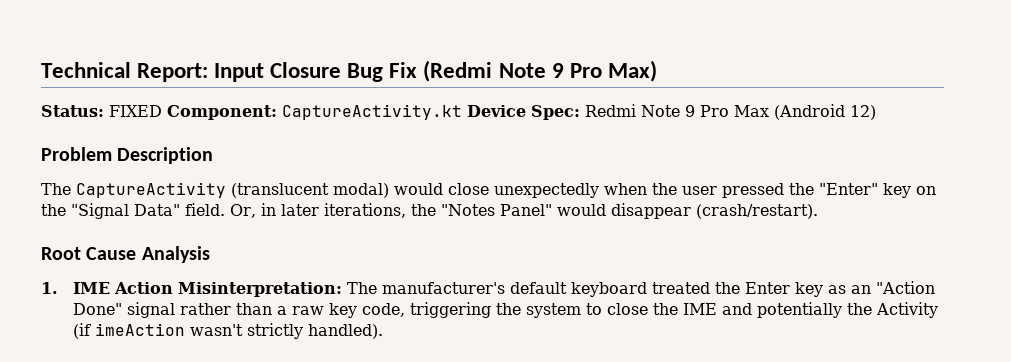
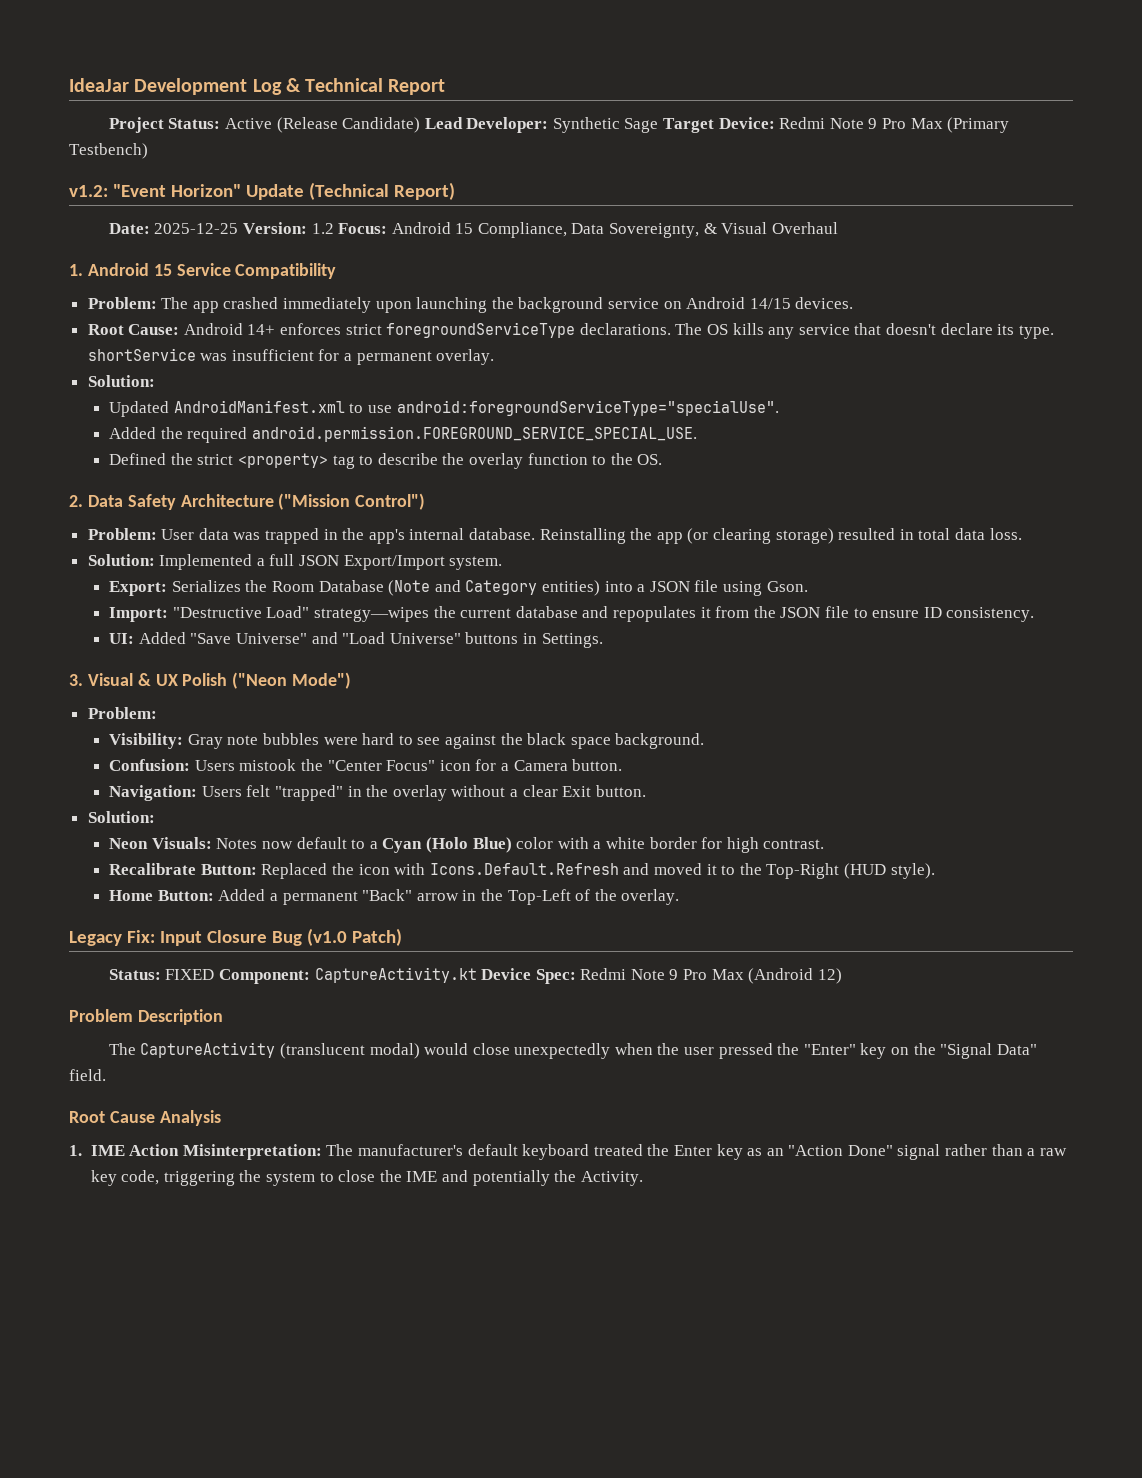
[41,60,657,82] Technical Report: Input Closure Bug Fix (Redmi Note 9 Pro Max) -> [69,78,446,95] [108,117,1010,133] [69,143,148,159] [69,182,455,200] [108,222,838,238] [69,263,337,279] [87,297,854,313] [87,322,1054,339] [87,348,495,365] [87,375,155,387] [109,400,779,417] [109,426,698,443] [109,453,663,469] [69,493,426,510] [87,528,1022,544] [87,554,503,570] [109,580,808,596] [109,606,1035,622] [109,632,603,648] [69,672,352,689] [87,707,157,719] [109,733,705,749] [109,759,623,771] [109,785,646,801] [87,811,155,823] [109,837,825,853] [109,863,935,879] [109,889,680,905] [69,928,402,946] IdeaJar Development Log & Technical Report // Project Status: Active (Release Candidate) Lead Developer: Synthetic Sage Target Device: Redmi Note 9 Pro Max (Primary Testbench) // v1.2: "Event Horizon" Update (Technical Report) // Date: 2025-12-25 Version: 1.2 Focus: Android 15 Compliance, Data Sovereignty, & Visual Overhaul // 1. Android 15 Service Compatibility // Problem: The app crashed immediately upon launching the background service on Android 14/15 devices. // Root Cause: Android 14+ enforces strict foregroundServiceType declarations. The OS kills any service that doesn't declare its type. shortService was insufficient for a permanent overlay. // Solution: // Updated AndroidManifest.xml to use android:foregroundServiceType="specialUse". // Added the required android.permission.FOREGROUND_SERVICE_SPECIAL_USE. // Defined the strict <property> tag to describe the overlay function to the OS. // 2. Data Safety Architecture ("Mission Control") // Problem: User data was trapped in the app's internal database. Reinstalling the app (or clearing storage) resulted in total data loss. // Solution: Implemented a full JSON Export/Import system. // Export: Serializes the Room Database (Note and Category entities) into a JSON file using Gson. // Import: "Destructive Load" strategy—wipes the current database and repopulates it from the JSON file to ensure ID consistency. // UI: Added "Save Universe" and "Load Universe" buttons in Settings. // 3. Visual & UX Polish ("Neon Mode") // Problem: // Visibility: Gray note bubbles were hard to see against the black space background. // Confusion: Users mistook the "Center Focus" icon for a Camera button. // Navigation: Users felt "trapped" in the overlay without a clear Exit button. // Solution: // Neon Visuals: Notes now default to a Cyan (Holo Blue) color with a white border for high contrast. // Recalibrate Button: Replaced the icon with Icons.Default.Refresh and moved it to the Top-Right (HUD style). // Home Button: Added a permanent "Back" arrow in the Top-Left of the overlay. // Legacy Fix: Input Closure Bug (v1.0 Patch)
[230,203,818,219] Or, in later iterations, the "Notes Panel" would disappear (crash/restart). -> (106, 1075) none
[875,302,938,318] [72,323,383,339] Activity (if imeAction wasn't strictly handled). -> [580,1171,643,1186] Activity.

